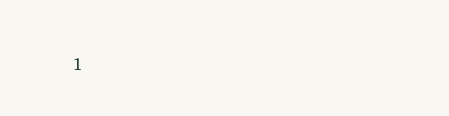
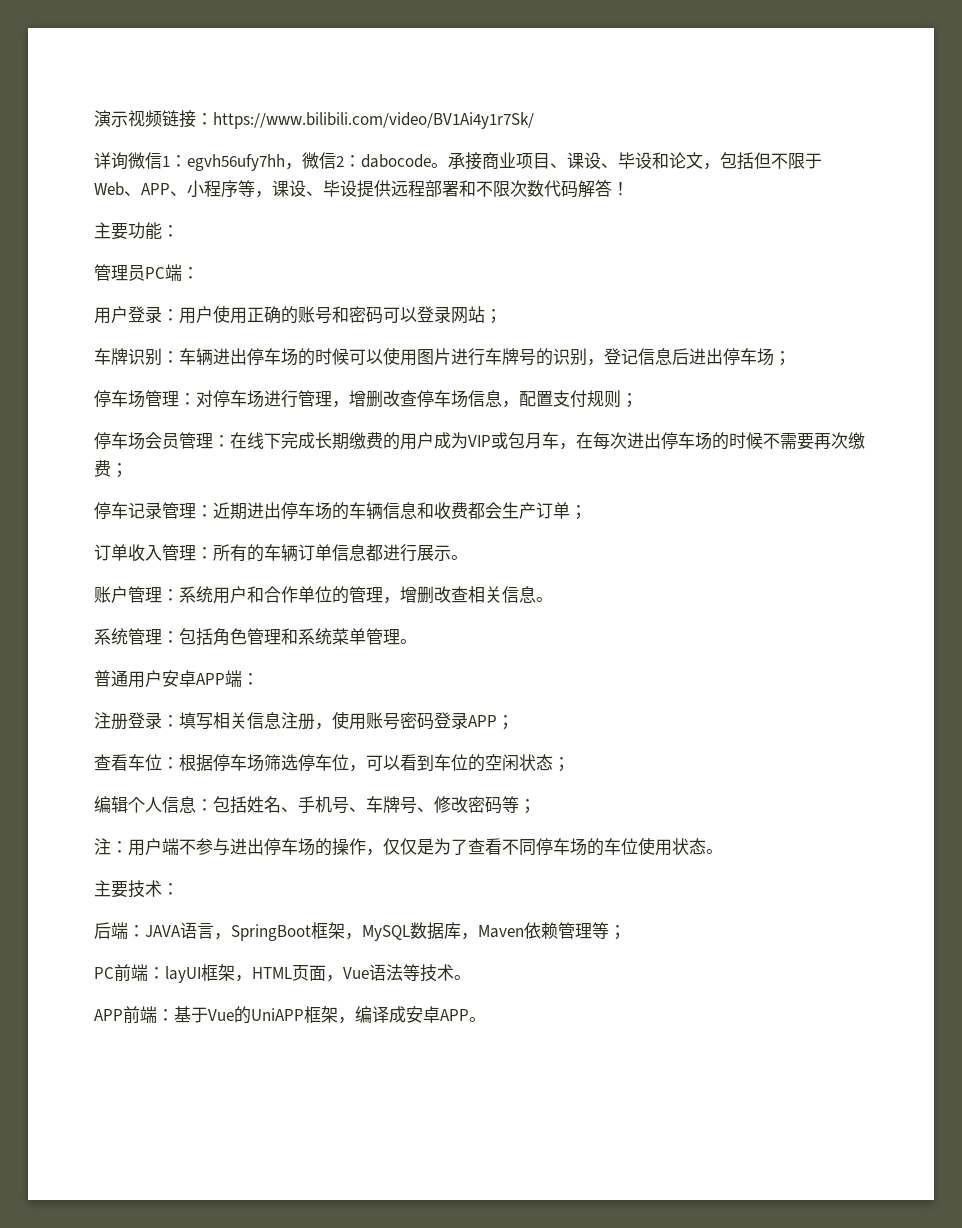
[73,58,82,70] 1 -> [94,110,534,129] [94,152,822,171] [94,179,629,198] [94,222,179,240] [94,264,199,281] [94,305,502,324] [94,347,791,366] [94,390,638,408] [94,432,865,450] [94,460,128,478] [94,502,587,520] [94,544,468,562] [94,586,553,604] [94,628,417,646] [94,670,259,688] [94,711,514,730] [94,754,570,772] [94,796,536,814] [94,837,723,856] [94,880,179,898] [94,922,626,941] [94,964,471,983] [94,1006,486,1024] 演示视频链接：https://www.bilibili.com/video/BV1Ai4y1r7Sk/ // 详询微信1：egvh56ufy7hh，微信2：dabocode。承接商业项目、课设、毕设和论文，包括但不限于Web、APP、小程序等，课设、毕设提供远程部署和不限次数代码解答！ // 主要功能： // 管理员PC端： // 用户登录：用户使用正确的账号和密码可以登录网站； // 车牌识别：车辆进出停车场的时候可以使用图片进行车牌号的识别，登记信息后进出停车场； // 停车场管理：对停车场进行管理，增删改查停车场信息，配置支付规则； // 停车场会员管理：在线下完成长期缴费的用户成为VIP或包月车，在每次进出停车场的时候不需要再次缴费； // 停车记录管理：近期进出停车场的车辆信息和收费都会生产订单； // 订单收入管理：所有的车辆订单信息都进行展示。 // 账户管理：系统用户和合作单位的管理，增删改查相关信息。 // 系统管理：包括角色管理和系统菜单管理。 // 普通用户安卓APP端： // 注册登录：填写相关信息注册，使用账号密码登录APP； // 查看车位：根据停车场筛选停车位，可以看到车位的空闲状态； // 编辑个人信息：包括姓名、手机号、车牌号、修改密码等； // 注：用户端不参与进出停车场的操作，仅仅是为了查看不同停车场的车位使用状态。 // 主要技术： // 后端：JAVA语言，SpringBoot框架，MySQL数据库，Maven依赖管理等； // PC前端：layUI框架，HTML页面，Vue语法等技术。 // APP前端：基于Vue的UniAPP框架，编译成安卓APP。

